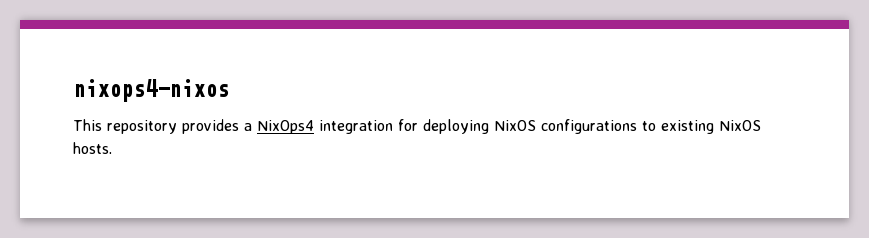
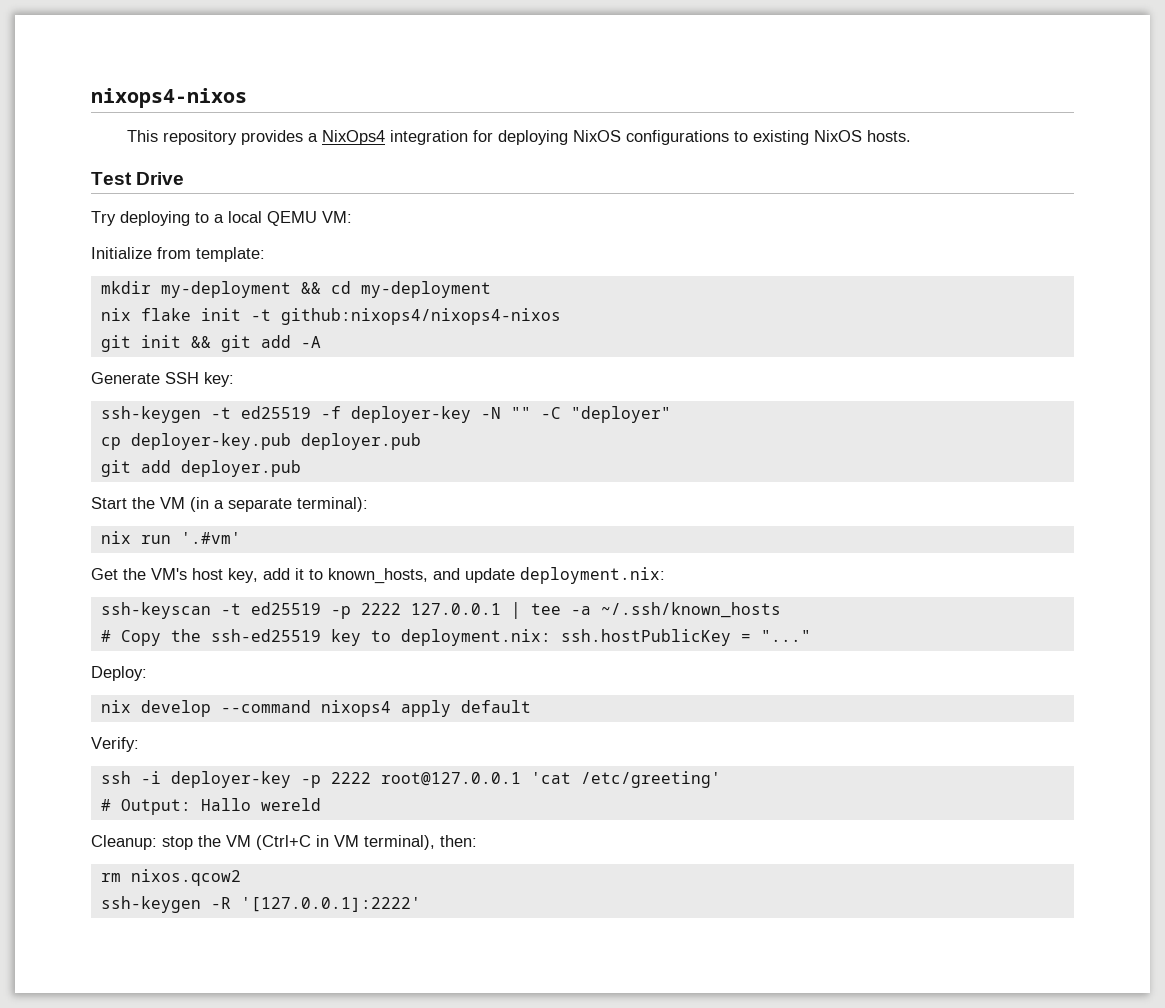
(112, 148) none -> [91,172,185,185] [91,211,352,226] [91,247,265,262] [100,281,491,298] [100,308,561,325] [100,335,321,352] [91,372,234,387] [100,406,671,423] [100,433,421,450] [100,460,301,477] [91,497,368,512] [100,531,241,544] [91,567,665,584] [100,602,781,619] [100,629,811,646] [91,666,147,681] [100,700,531,717] [91,737,139,752] [100,771,721,788] [100,798,321,815] [91,835,477,850] [100,869,241,886] [100,896,421,913] // Test Drive // Try deploying to a local QEMU VM: // Initialize from template: // mkdir my-deployment && cd my-deployment // nix flake init -t github:nixops4/nixops4-nixos // git init && git add -A // Generate SSH key: // ssh-keygen -t ed25519 -f deployer-key -N "" -C "deployer" // cp deployer-key.pub deployer.pub // git add deployer.pub // Start the VM (in a separate terminal): // nix run '.#vm' // Get the VM's host key, add it to known_hosts, and update deployment.nix: // ssh-keyscan -t ed25519 -p 2222 127.0.0.1 | tee -a ~/.ssh/known_hosts // # Copy the ssh-ed25519 key to deployment.nix: ssh.hostPublicKey = "..." // Deploy: // nix develop --command nixops4 apply default // Verify: // ssh -i deployer-key -p 2222 root@127.0.0.1 'cat /etc/greeting' // # Output: Hallo wereld // Cleanup: stop the VM (Ctrl+C in VM terminal), then: // rm nixos.qcow2 // ssh-keygen -R '[127.0.0.1]:2222'

